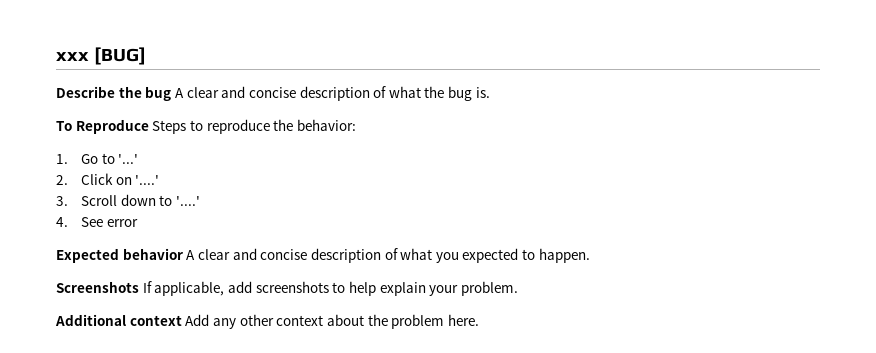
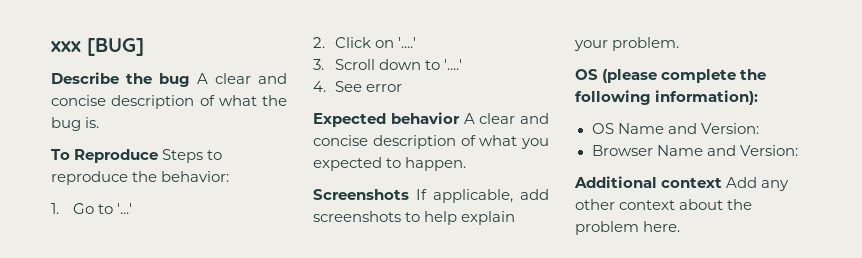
(518, 288) none -> [575,69,767,83] [575,90,759,105] [591,123,759,134] [591,145,798,156] // OS (please complete the following information): // OS Name and Version: // Browser Name and Version:

